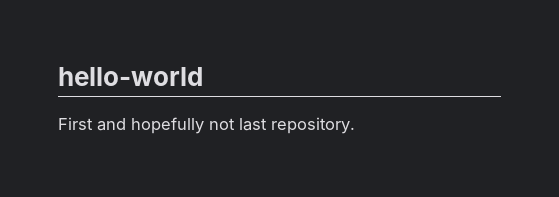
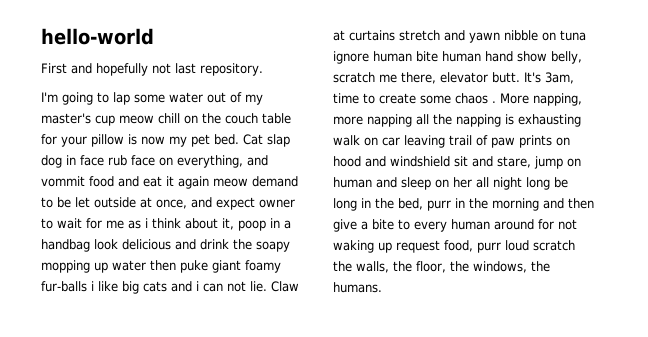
(355, 125) none -> [41,92,263,105] [41,113,291,126] [41,134,290,147] [41,155,268,168] [41,176,298,189] [41,197,295,210] [41,218,291,231] [41,239,290,252] [41,260,281,273] [41,281,299,294] [333,30,586,43] [333,51,582,64] [333,72,574,84] [333,93,582,106] [333,114,581,127] [333,135,570,148] [333,156,581,169] [333,177,568,190] [333,198,594,211] [333,219,577,232] [333,240,575,253] [333,261,550,273] [333,282,382,293] // I'm going to lap some water out of my master's cup meow chill on the couch table for your pillow is now my pet bed. Cat slap dog in face rub face on everything, and vommit food and eat it again meow demand to be let outside at once, and expect owner to wait for me as i think about it, poop in a handbag look delicious and drink the soapy mopping up water then puke giant foamy fur-balls i like big cats and i can not lie. Claw at curtains stretch and yawn nibble on tuna ignore human bite human hand show belly, scratch me there, elevator butt. It's 3am, time to create some chaos . More napping, more napping all the napping is exhausting walk on car leaving trail of paw prints on hood and windshield sit and stare, jump on human and sleep on her all night long be long in the bed, purr in the morning and then give a bite to every human around for not waking up request food, purr loud scratch the walls, the floor, the windows, the humans.

